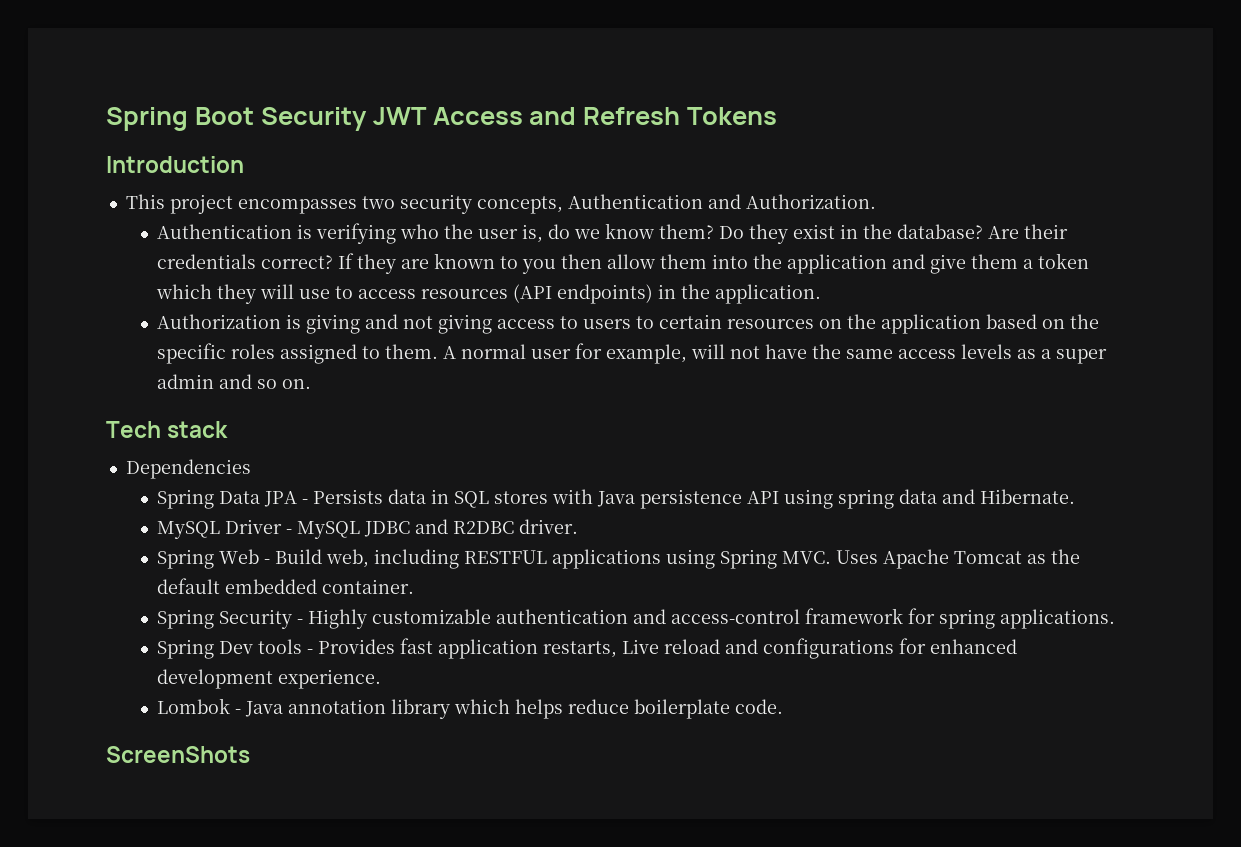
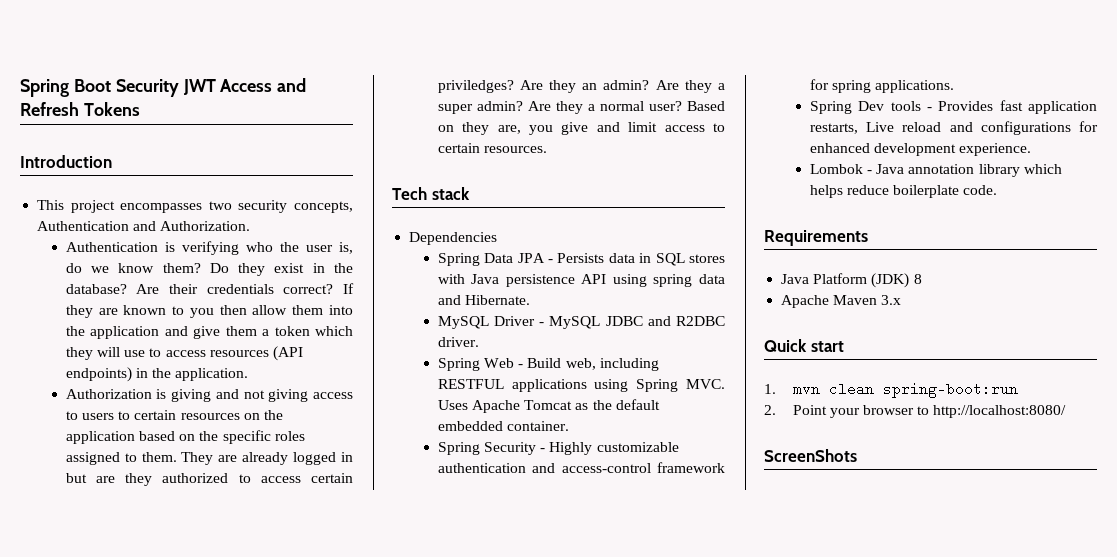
[443,343,1108,364] [157,374,312,389] A normal user for example, will not have the same access levels as a super admin and so on. -> [181,452,353,465] [65,473,353,486] [437,80,725,93] [437,101,725,114] [437,122,725,135] [437,143,547,153] They are already logged in but are they authorized to access certain priviledges? Are they an admin? Are they a super admin? Are they a normal user? Based on they are, you give and limit access to certain resources.
(784, 706) none -> [764,230,868,246] [781,273,922,288] [781,295,902,308] [764,339,844,352] [764,382,1018,398] [764,405,1067,418] // Requirements // Java Platform (JDK) 8 // Apache Maven 3.x // Quick start // 1. mvn clean spring-boot:run // 2. Point your browser to http://localhost:8080/

